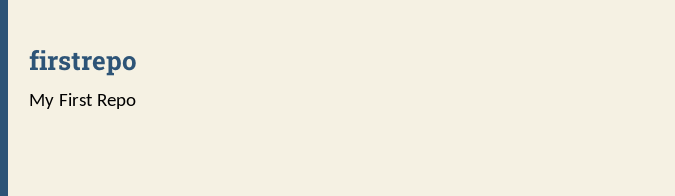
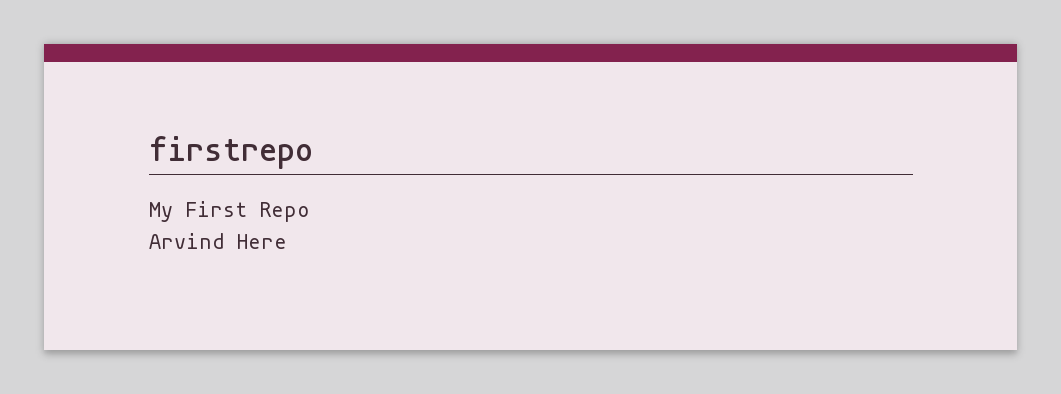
(136, 101) none -> [149,233,287,249] // Arvind Here

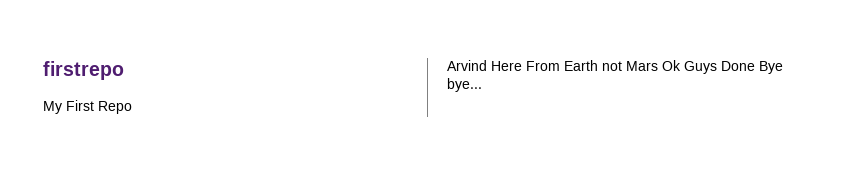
(287, 241) none -> [526,60,783,74] [447,78,482,92] From Earth not Mars Ok Guys Done Bye bye...

